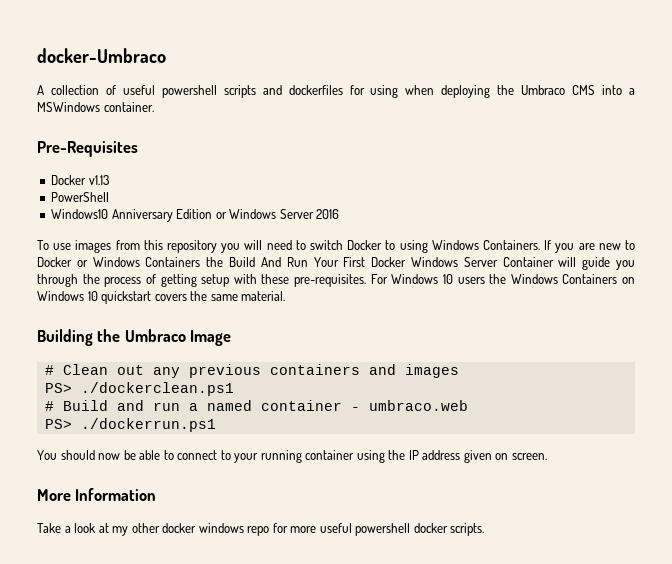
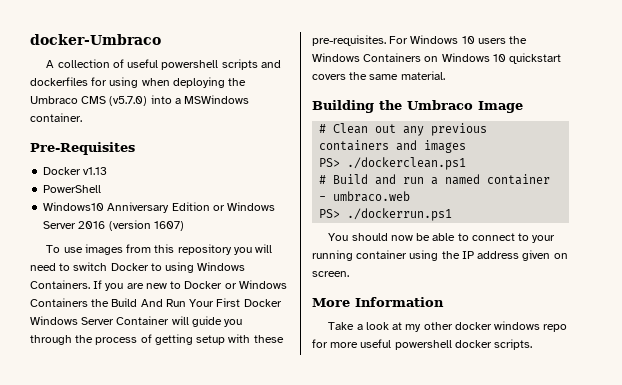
(596, 90) none -> [109,96,148,106] (v5.7.0)
(340, 214) none -> [108,220,184,231] (version 1607)

